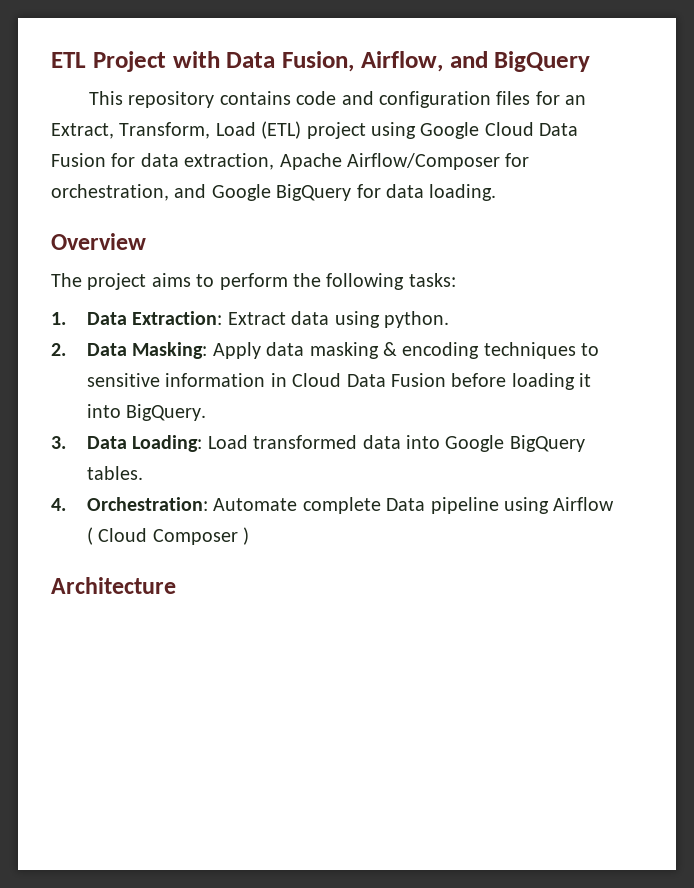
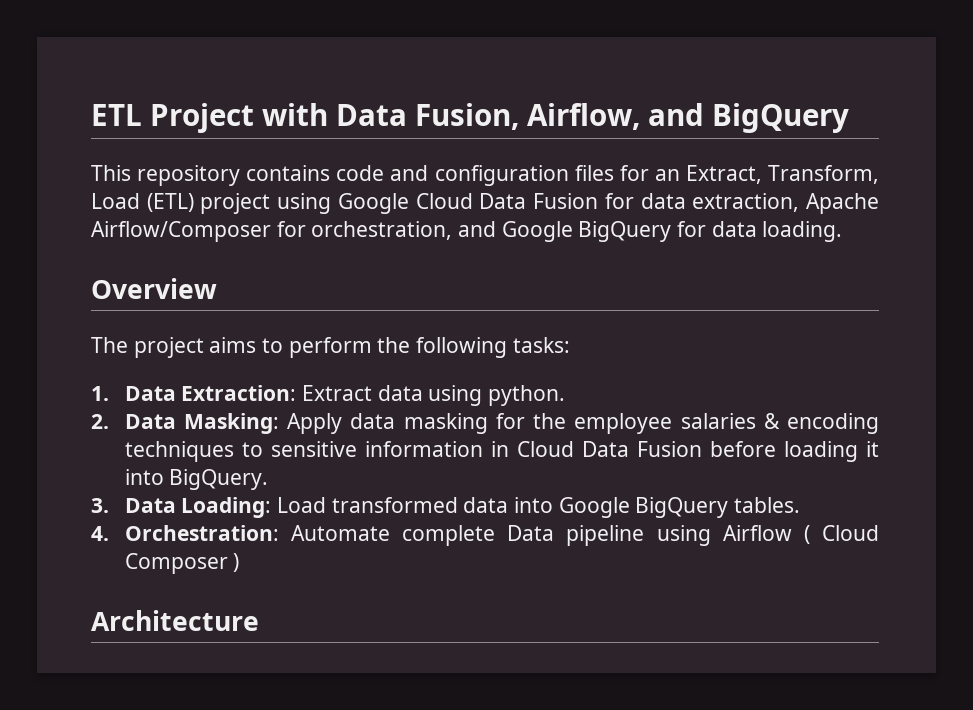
(379, 350) none -> [495,413,756,434] for the employee salaries

